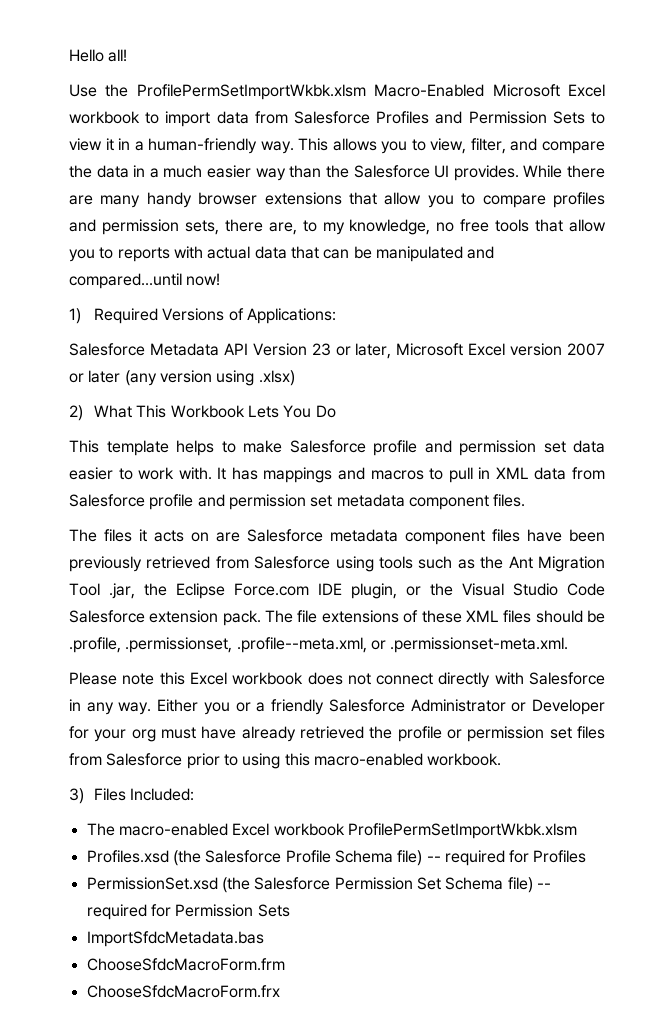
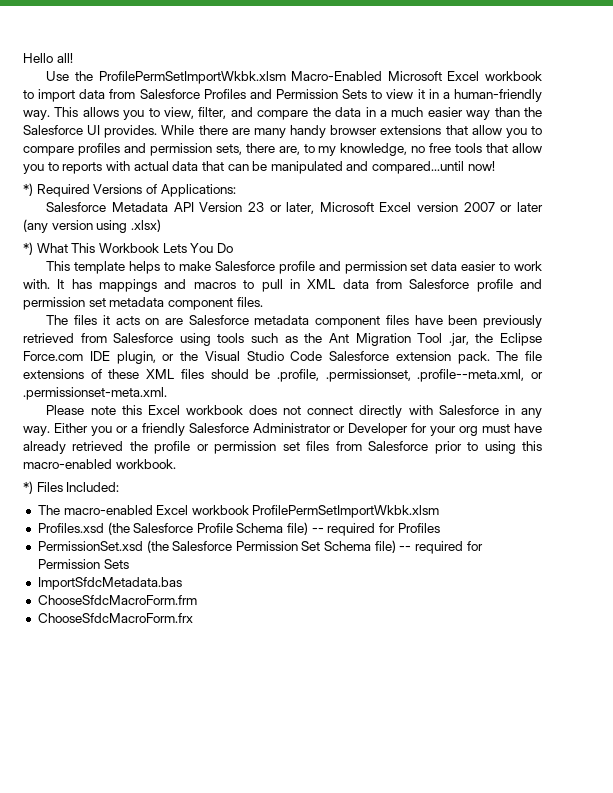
[69,308,81,324] 1) -> [23,183,33,196] *)
[69,405,83,421] 2) -> [23,242,33,255] *)
[69,788,84,804] 3) -> [23,481,33,494] *)

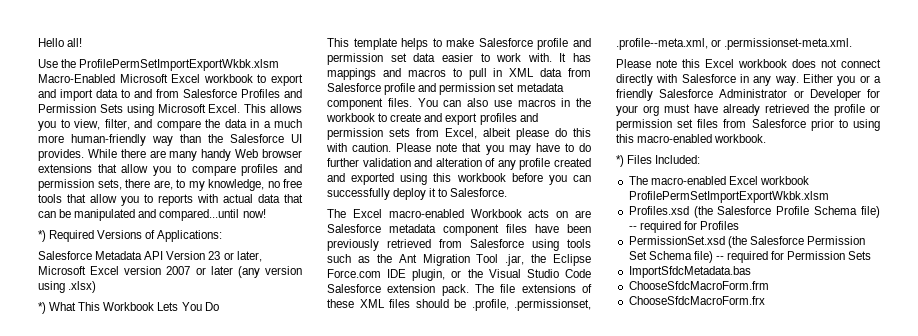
[98,71,286,84] ProfilePermSetImportWkbk.xlsm -> [79,59,280,71] ProfilePermSetImportExportWkbk.xlsm
[38,89,106,102] import data -> [271,74,303,86] [38,89,152,101] export and import data to and
[371,89,543,102] [23,110,50,120] to view it in a human-friendly way. -> [126,104,241,116] using Microsoft Excel.
[427,107,463,117] easier -> [38,134,146,146] more human-friendly
(327, 131) none -> [235,149,259,158] Web
[46,315,110,325] // The files it -> [417,98,591,107] [326,113,538,125] [327,128,591,140] [326,143,591,155] [327,158,591,170] [327,173,591,185] [327,188,508,200] [327,209,522,218] You can also use macros in the workbook to create and export profiles and permission sets from Excel, albeit please do this with caution. Please note that you may have to do further validation and alteration of any profile created and exported using this workbook before you can successfully deploy it to Salesforce. // The Excel macro-enabled Workbook
[252,505,440,518] ProfilePermSetImportWkbk.xlsm -> [628,191,829,203] ProfilePermSetImportExportWkbk.xlsm

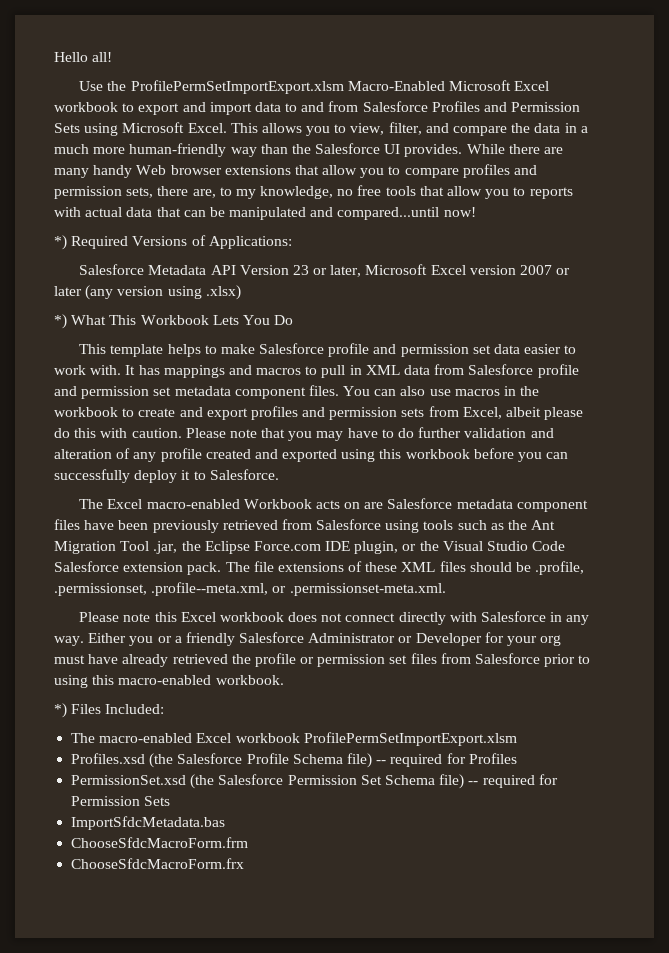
[79,59,280,71] ProfilePermSetImportExportWkbk.xlsm -> [130,80,344,94] ProfilePermSetImportExport.xlsm
[628,191,829,203] ProfilePermSetImportExportWkbk.xlsm -> [303,732,517,746] ProfilePermSetImportExport.xlsm

